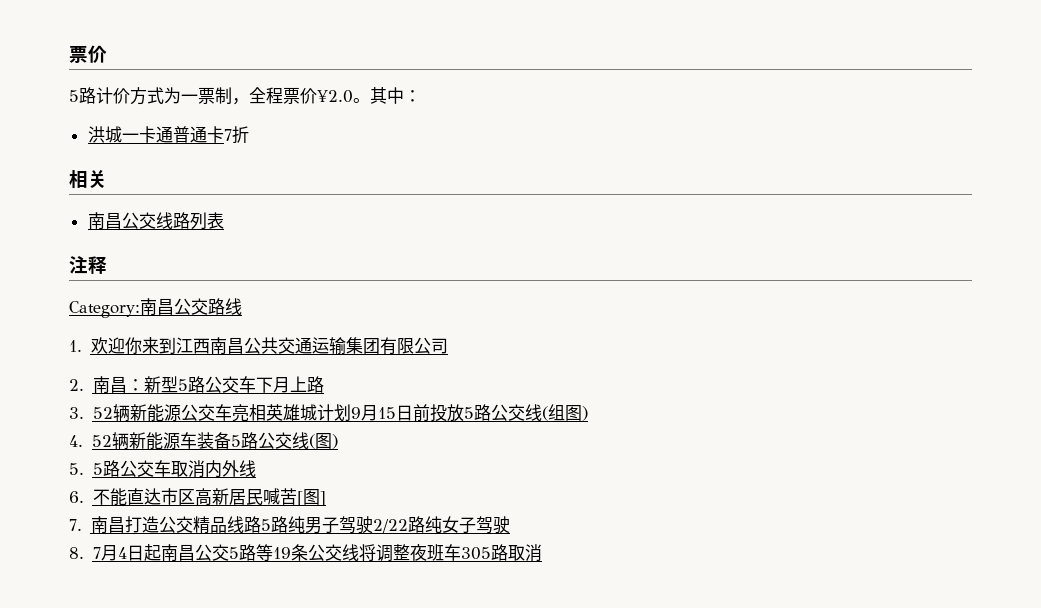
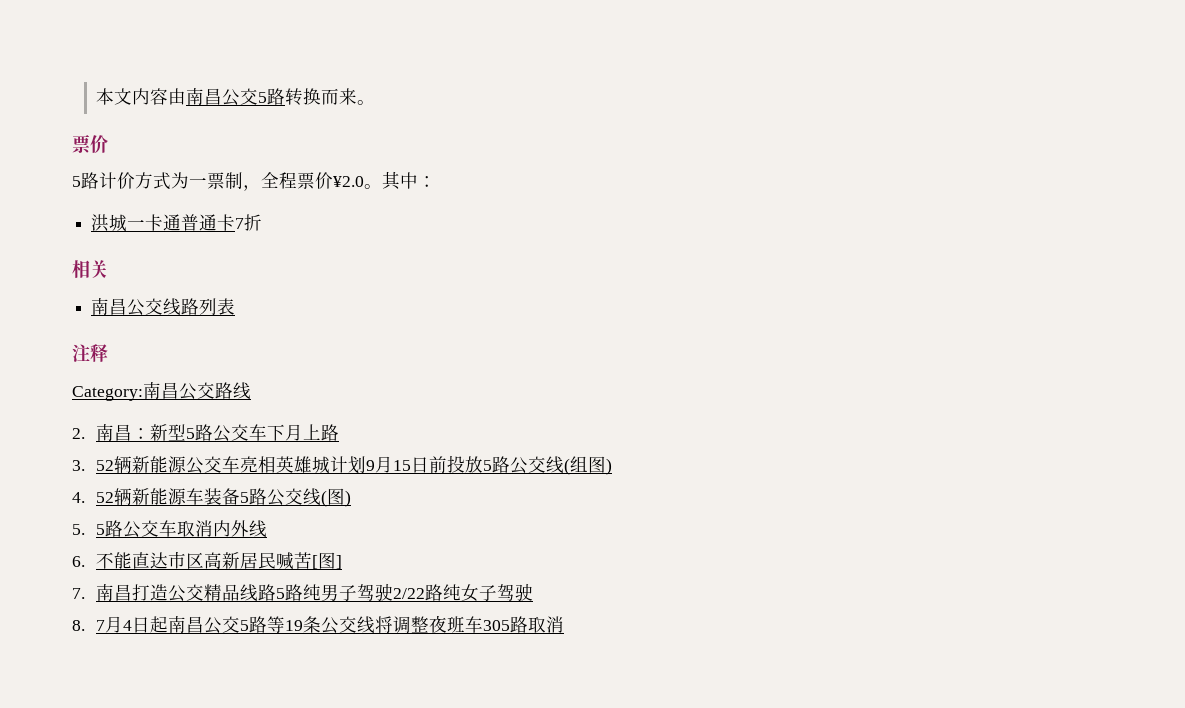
(69, 54) none -> [96,88,376,106] 本文内容由南昌公交5路转换而来。 //
[69,337,448,355] // 1.欢迎你来到江西南昌公共交通运输集团有限公司 -> (251, 391) none

